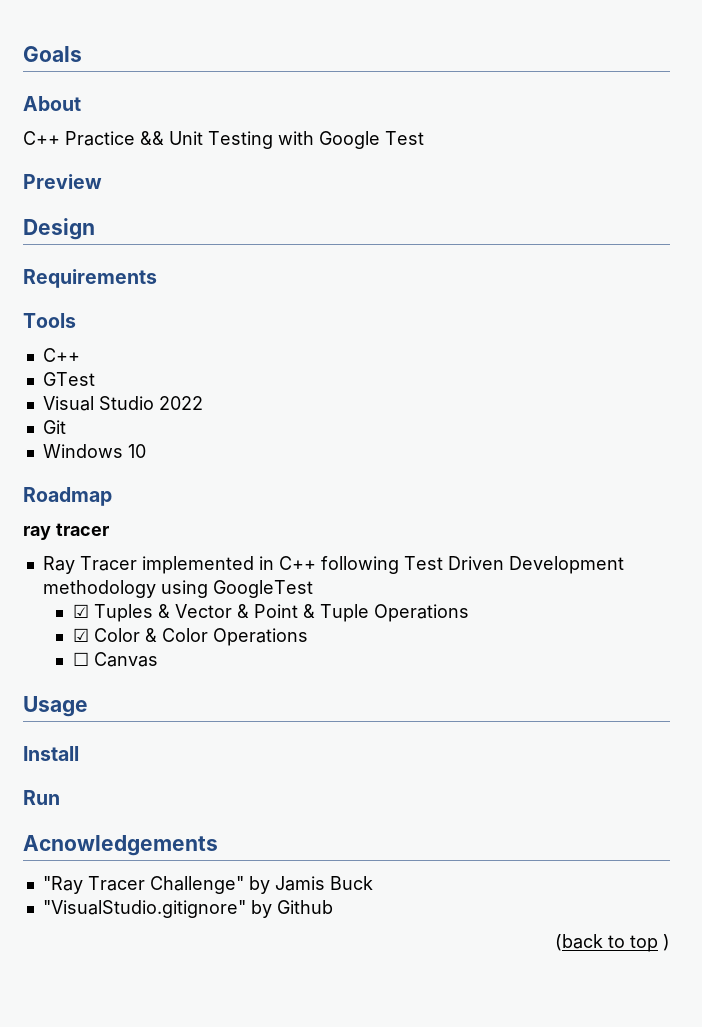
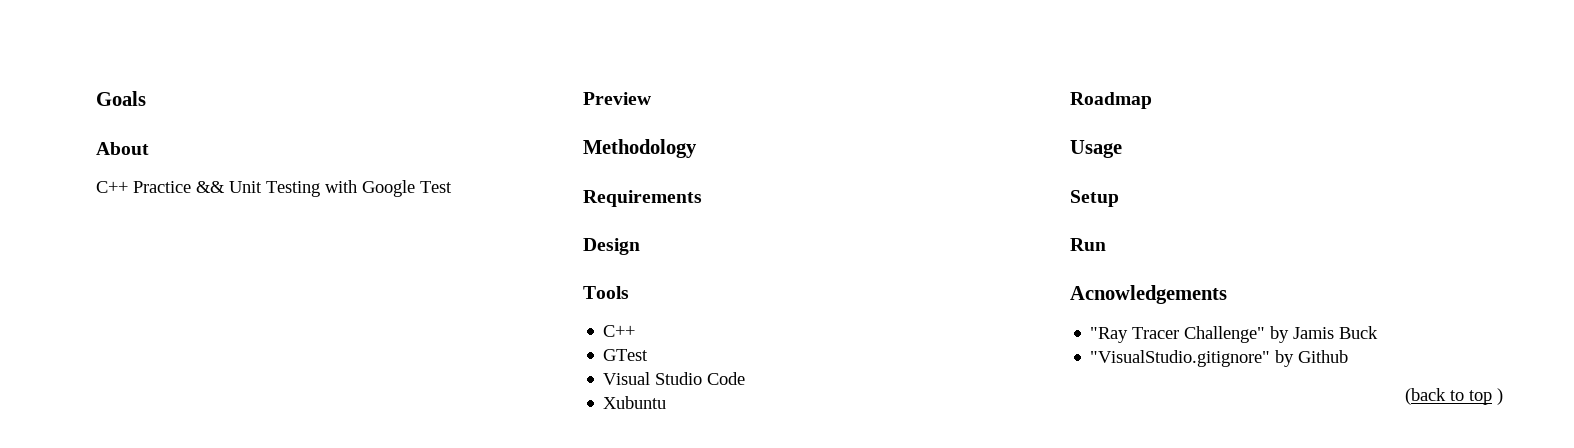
[23,218,95,240] Design -> [583,139,697,158] Methodology
(157, 278) none -> [583,238,640,255] // Design
[158,396,203,410] [42,420,66,434] [42,444,146,458] [23,487,112,506] [23,523,109,540] [42,556,624,574] [42,580,313,598] [72,604,469,622] [72,628,308,646] [72,652,158,667] 2022 // Git // Windows 10 // Roadmap // ray tracer // Ray Tracer implemented in C++ following Test Driven Development methodology using GoogleTest // ☑ Tuples & Vector & Point & Tuple Operations // ☑ Color & Color Operations // ☐ Canvas -> [707,372,746,385] [603,396,667,409] [1070,92,1152,109] Code // Xubuntu // Roadmap
[23,746,79,761] Install -> [1070,190,1119,207] Setup

